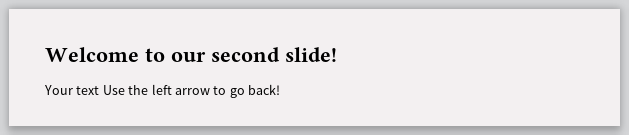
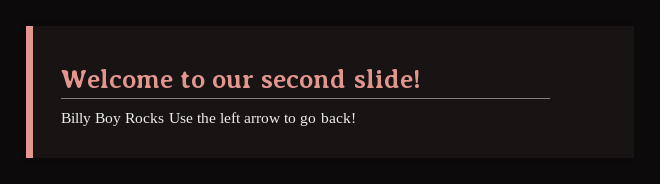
[44,85,100,95] Your text -> [61,113,165,126] Billy Boy Rocks

